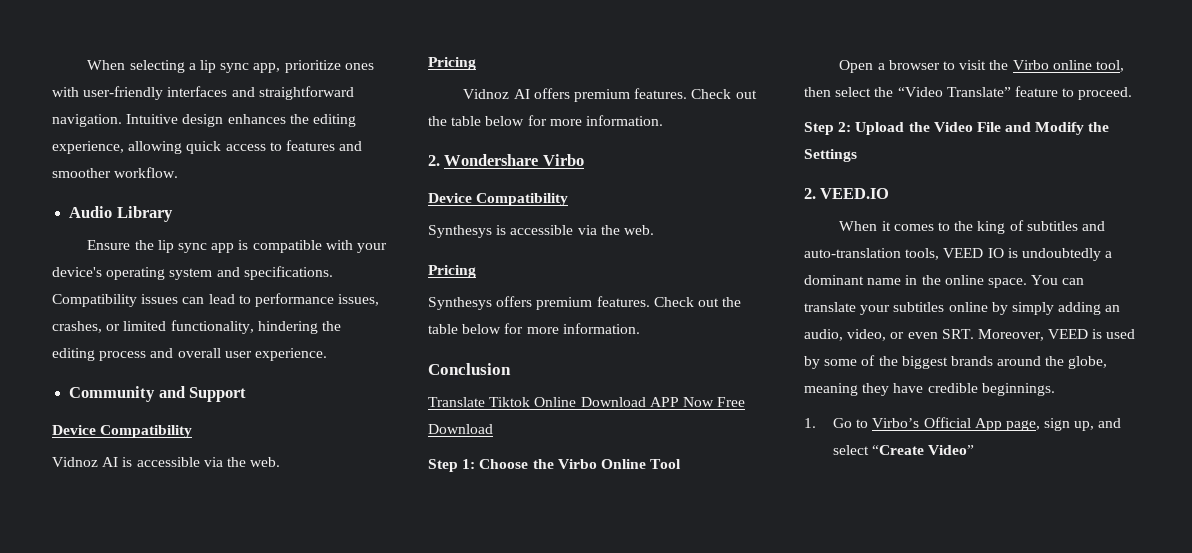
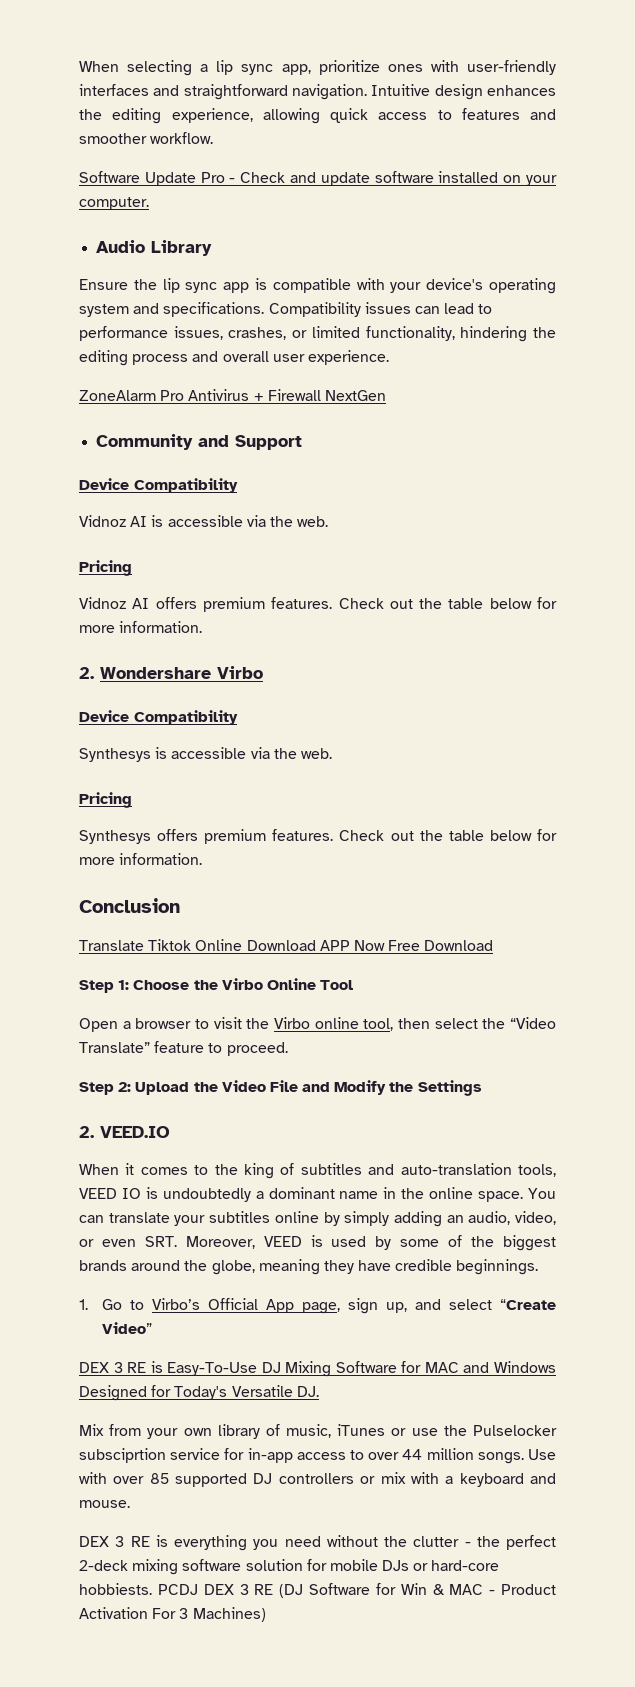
(179, 172) none -> [79,171,558,186] [79,197,149,210] // Software Update Pro - Check and update software installed on your computer.
(327, 354) none -> [79,389,386,401] // ZoneAlarm Pro Antivirus + Firewall NextGen
(975, 450) none -> [79,1361,556,1377] [79,1385,319,1401] [79,1424,557,1439] [79,1448,556,1464] [79,1472,556,1487] [79,1500,130,1508] [79,1535,556,1551] [79,1559,500,1575] [79,1583,556,1598] [79,1607,266,1622] // DEX 3 RE is Easy-To-Use DJ Mixing Software for MAC and Windows Designed for Today's Versatile DJ. // Mix from your own library of music, iTunes or use the Pulselocker subsciprtion service for in-app access to over 44 million songs. Use with over 85 supported DJ controllers or mix with a keyboard and mouse. // DEX 3 RE is everything you need without the clutter - the perfect 2-deck mixing software solution for mobile DJs or hard-core hobbiests. PCDJ DEX 3 RE (DJ Software for Win & MAC - Product Activation For 3 Machines)

